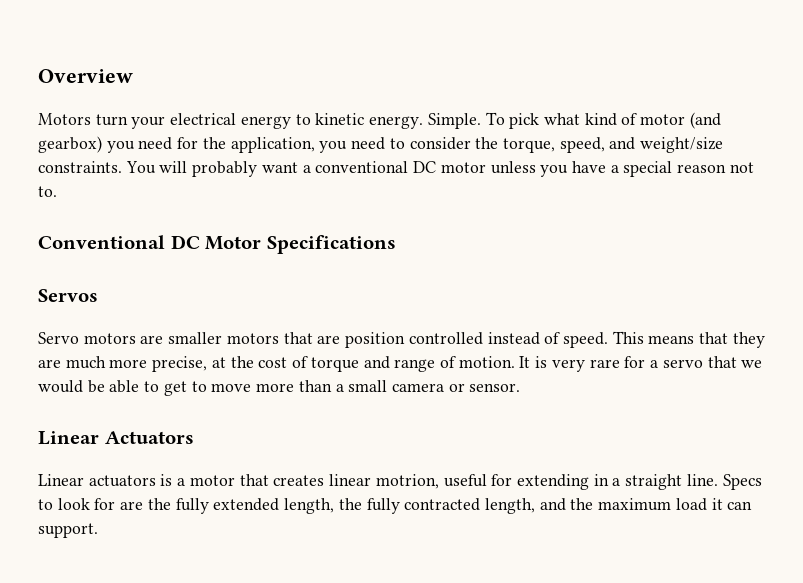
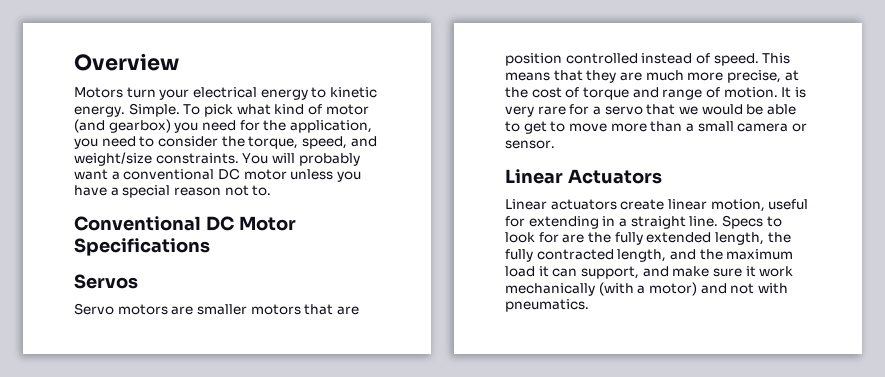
[160,474,439,489] is a motor that creates linear motrion, -> [620,199,765,212] create linear motion,
[38,523,98,538] support. -> [580,266,794,279] [505,282,788,296] [505,299,589,312] support, and make sure it work mechanically (with a motor) and not with pneumatics.

